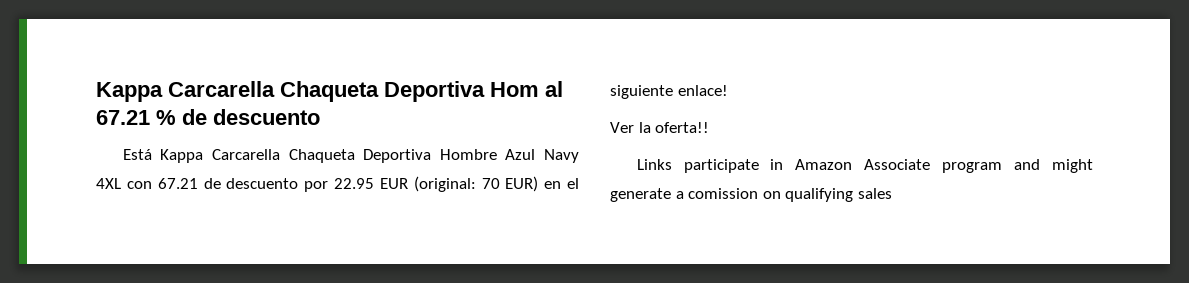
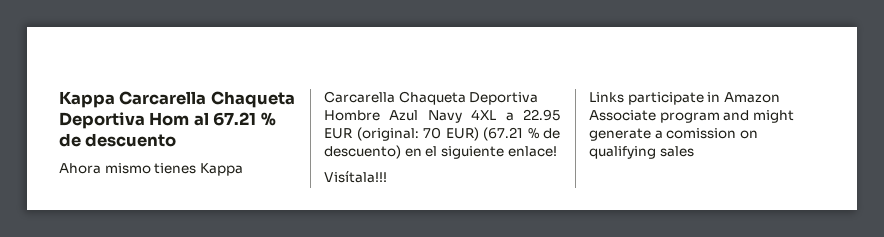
[122,149,152,160] Está -> [59,163,197,174] Ahora mismo tienes
[126,178,329,192] con 67.21 de descuento por -> [505,112,514,121] a
(539, 184) none -> [483,127,560,141] [324,145,401,159] (67.21 % de descuento)
[610,122,710,133] Ver la oferta!! -> [324,171,387,183] Visítala!!!

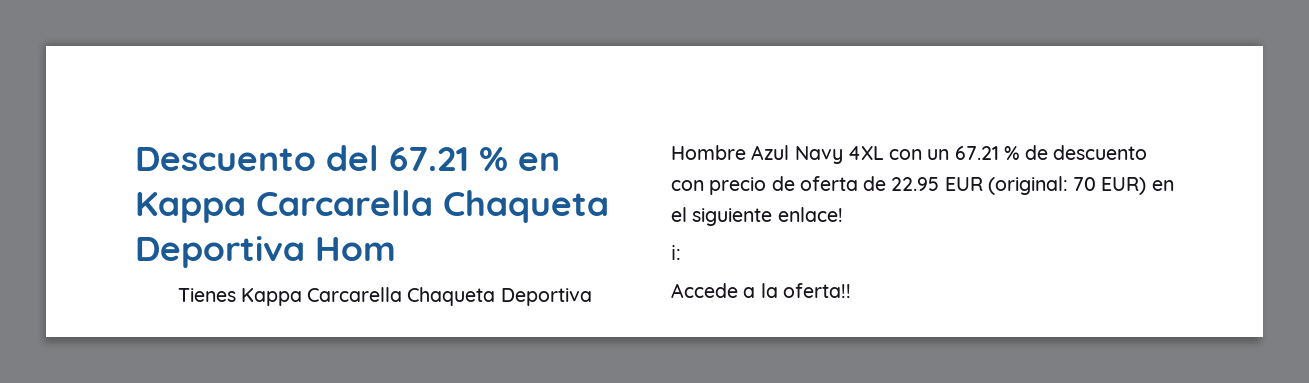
(59, 99) none -> [135,145,560,171] Descuento del 67.21 % en
[193,112,276,126] [59,133,177,147] [59,163,197,174] al 67.21 % de descuento // Ahora mismo tienes -> [177,288,236,302] // Tienes
[505,112,514,121] a -> [889,145,1148,160] [671,176,887,195] con un 67.21 % de descuento con precio de oferta de
[483,127,560,141] [324,145,401,159] (67.21 % de descuento) -> (1147, 186) none
[324,171,387,183] [589,92,780,105] [589,110,794,123] [589,128,758,141] [589,146,694,159] Visítala!!! // Links participate in Amazon Associate program and might generate a comission on qualifying sales -> [671,245,681,260] [671,283,851,298] ℹ: // Accede a la oferta!!

